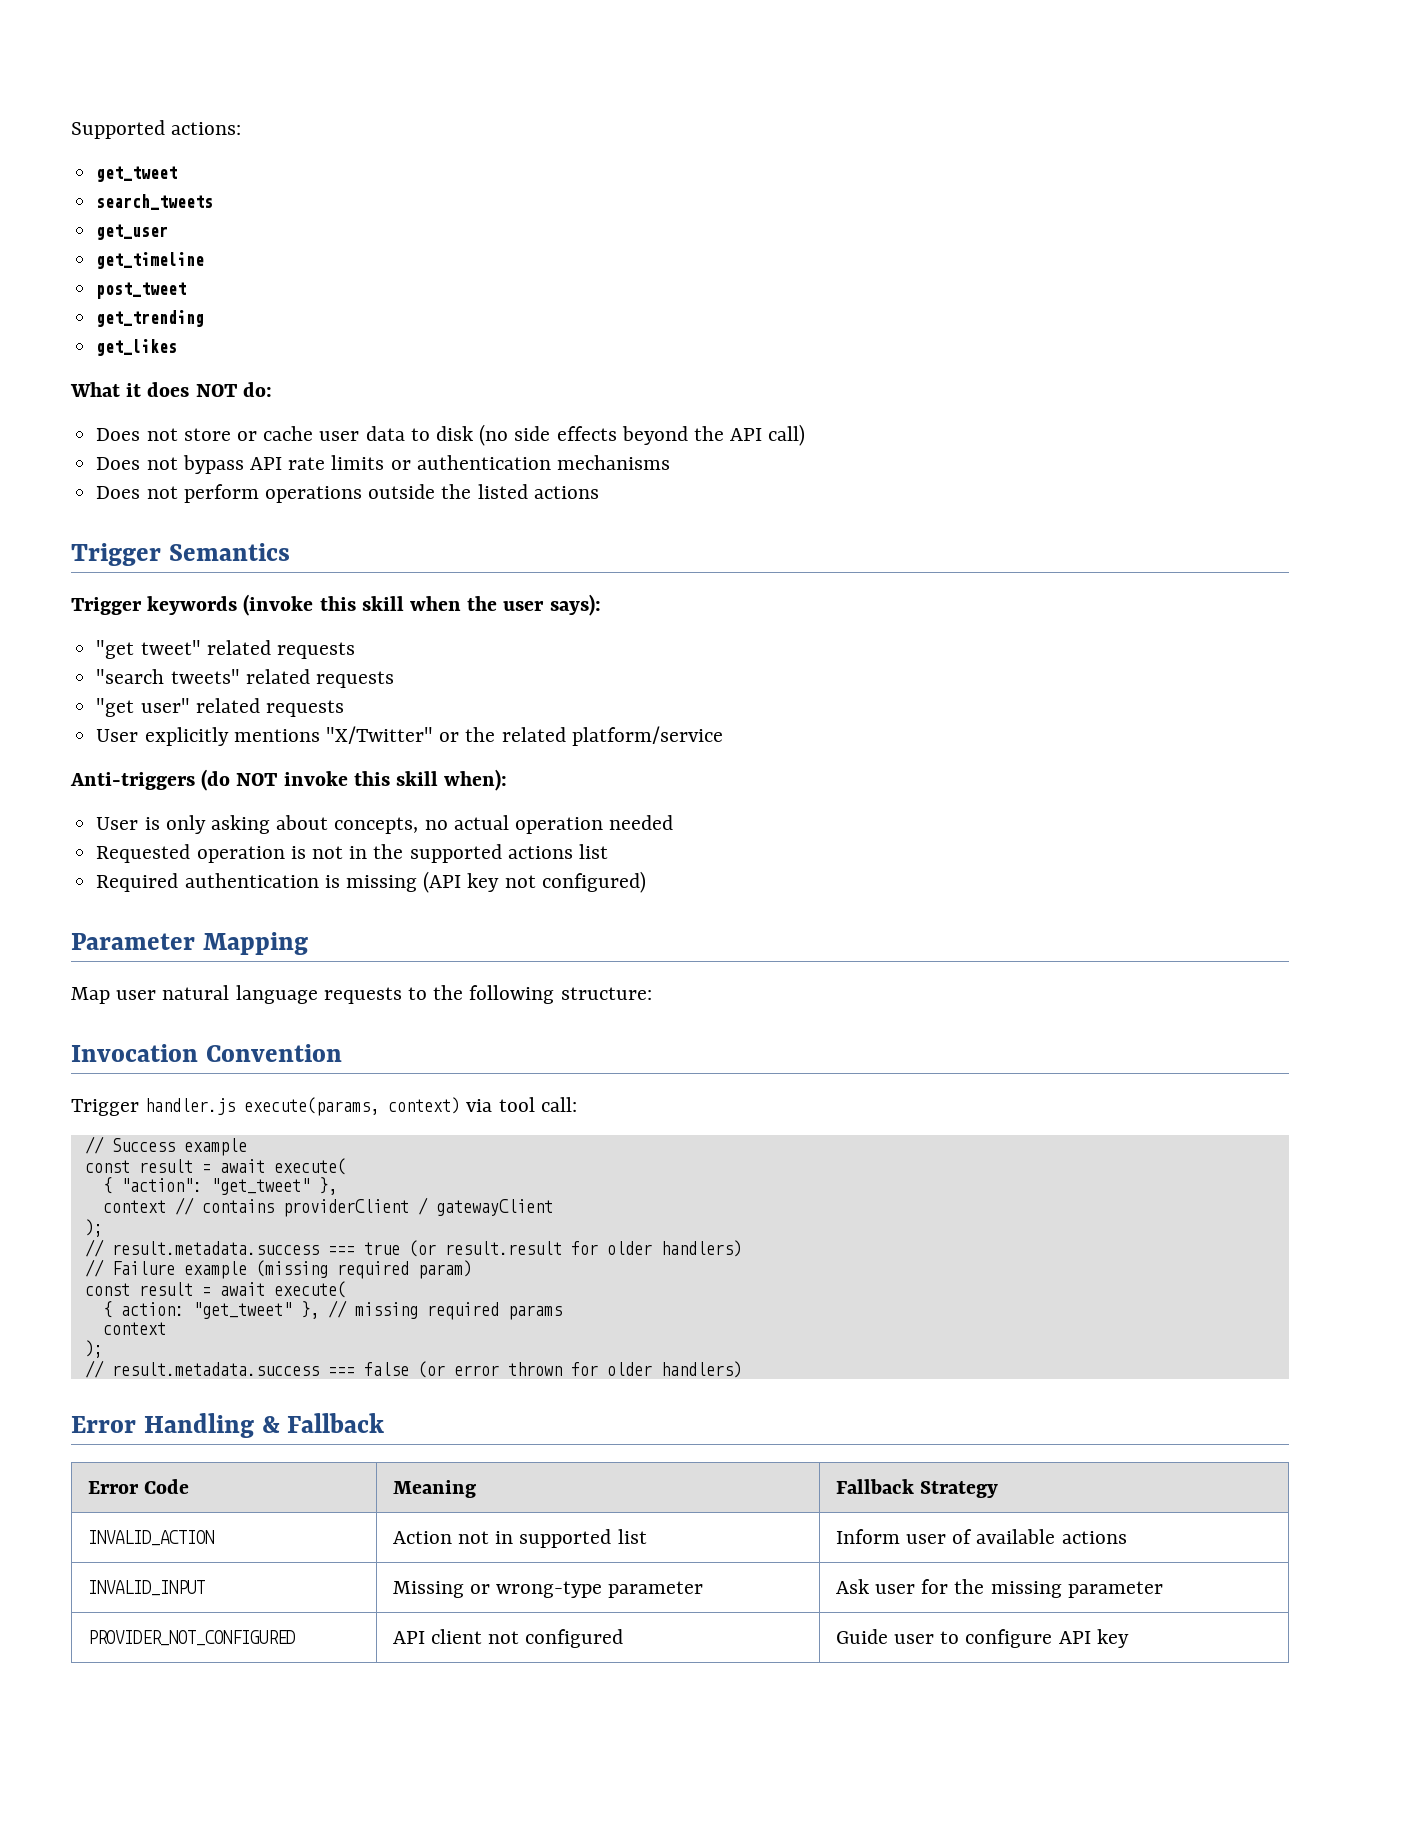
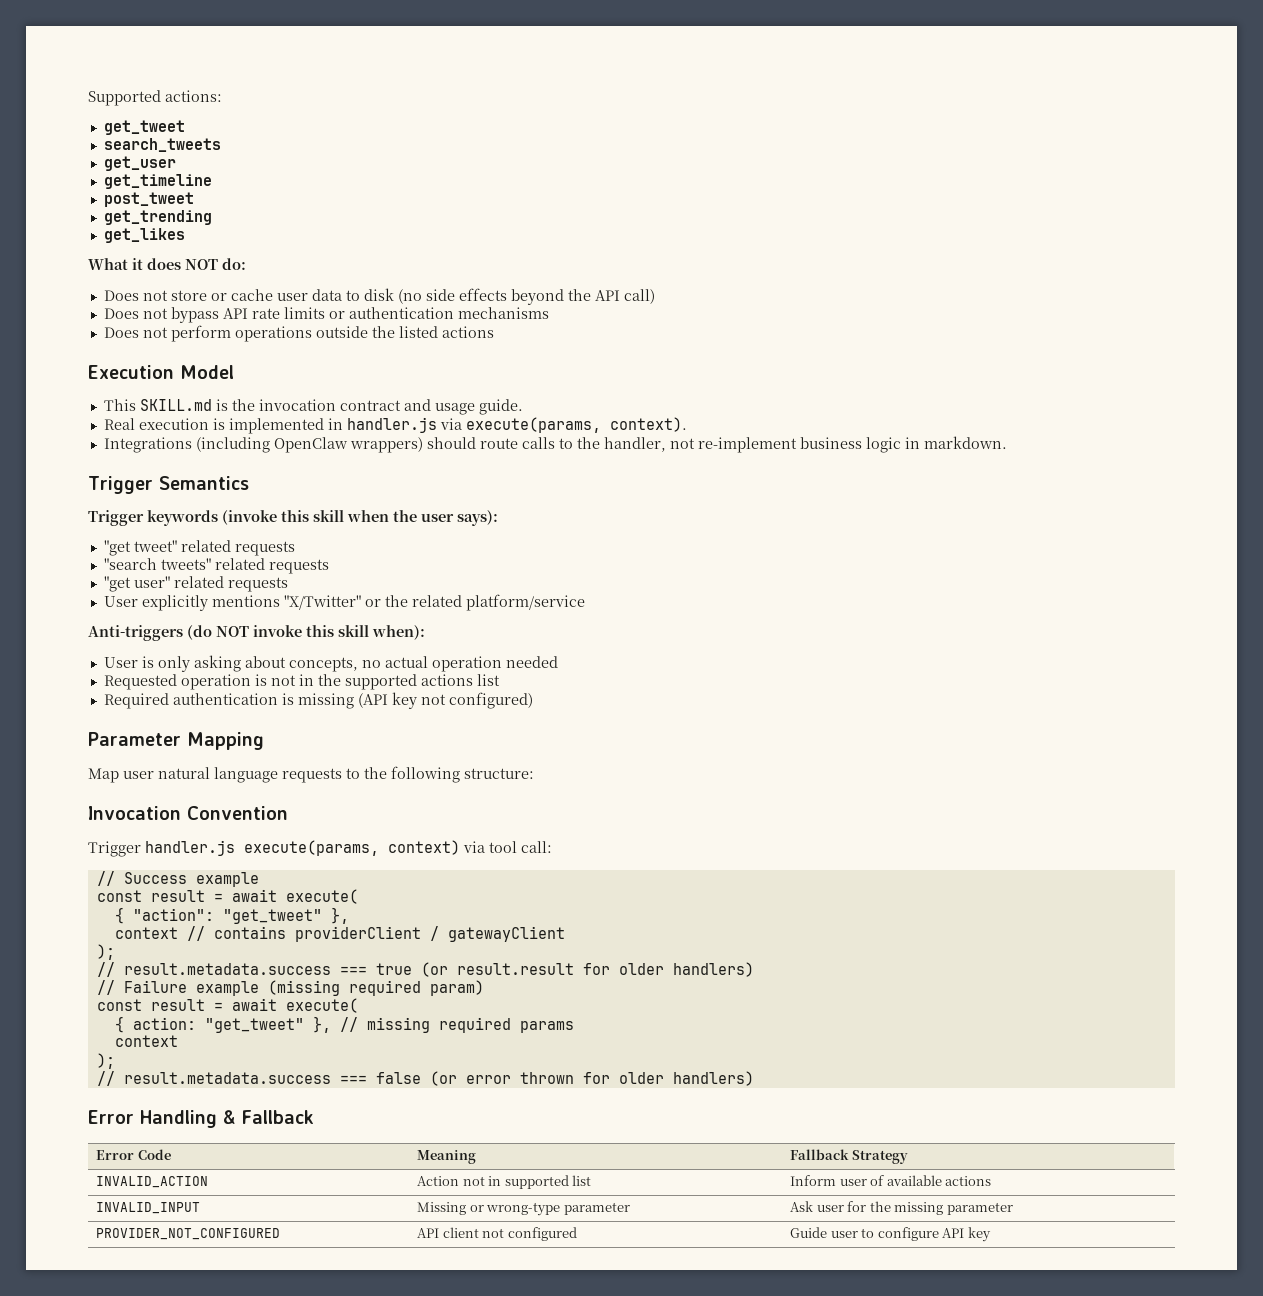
(599, 492) none -> [88,365,234,379] [103,399,523,415] [103,417,687,434] [103,436,1007,453] // Execution Model // This SKILL.md is the invocation contract and usage guide. // Real execution is implemented in handler.js via execute(params, context). // Integrations (including OpenClaw wrappers) should route calls to the handler, not re-implement business logic in markdown.

